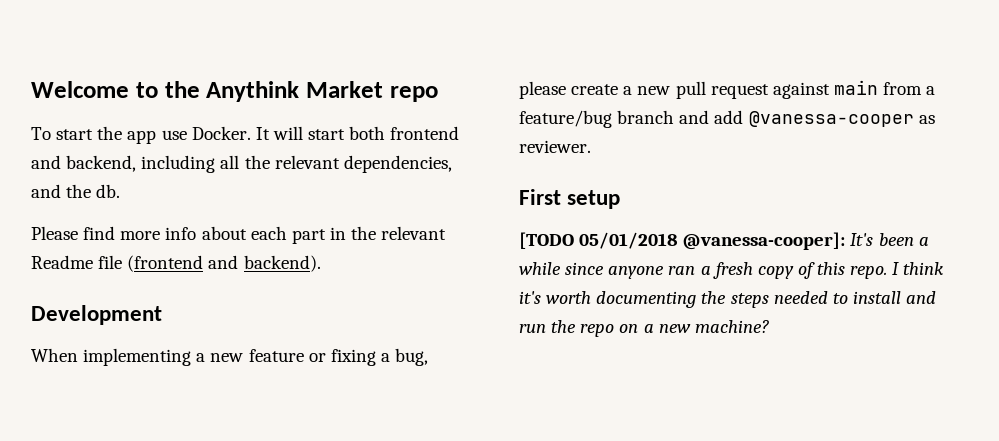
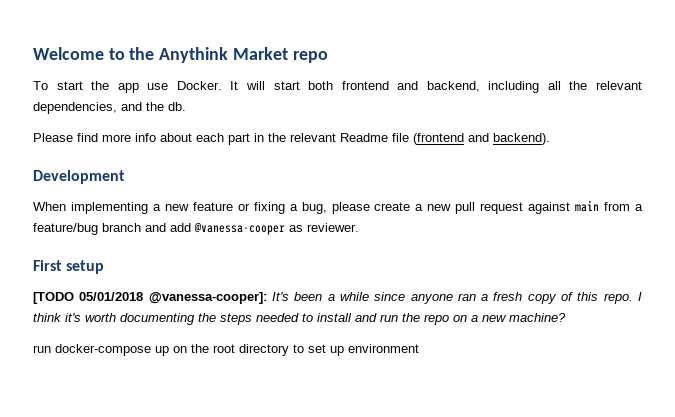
(769, 326) none -> [33,344,419,356] // run docker-compose up on the root directory to set up environment

